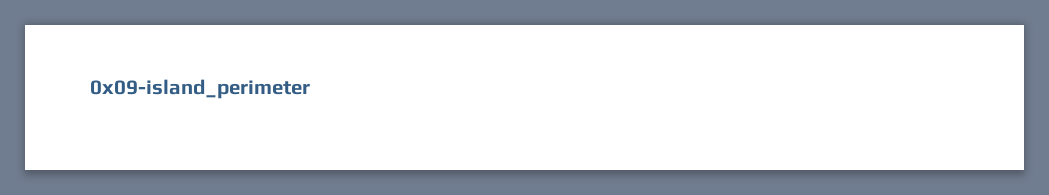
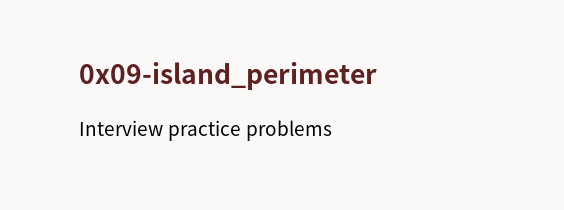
(310, 89) none -> [79,120,333,141] // Interview practice problems

